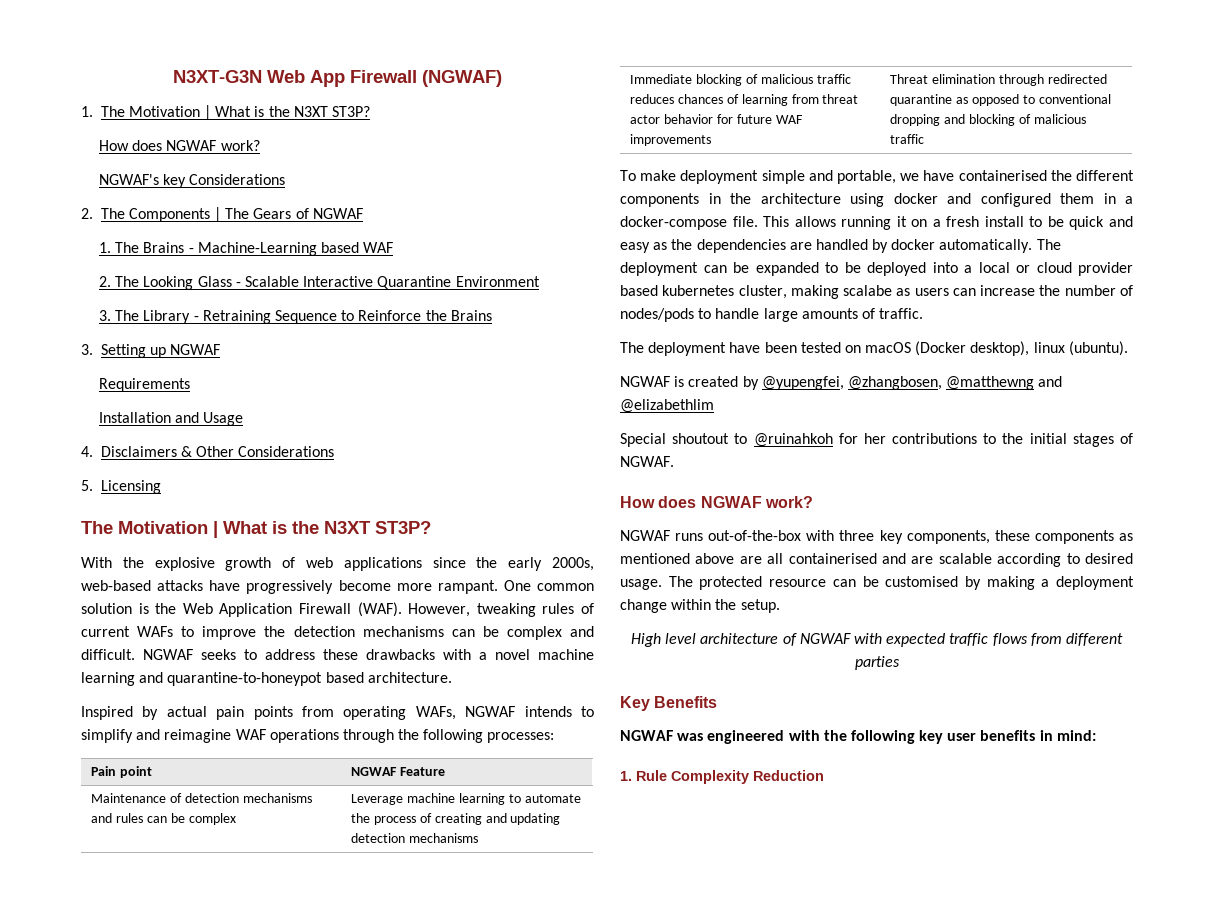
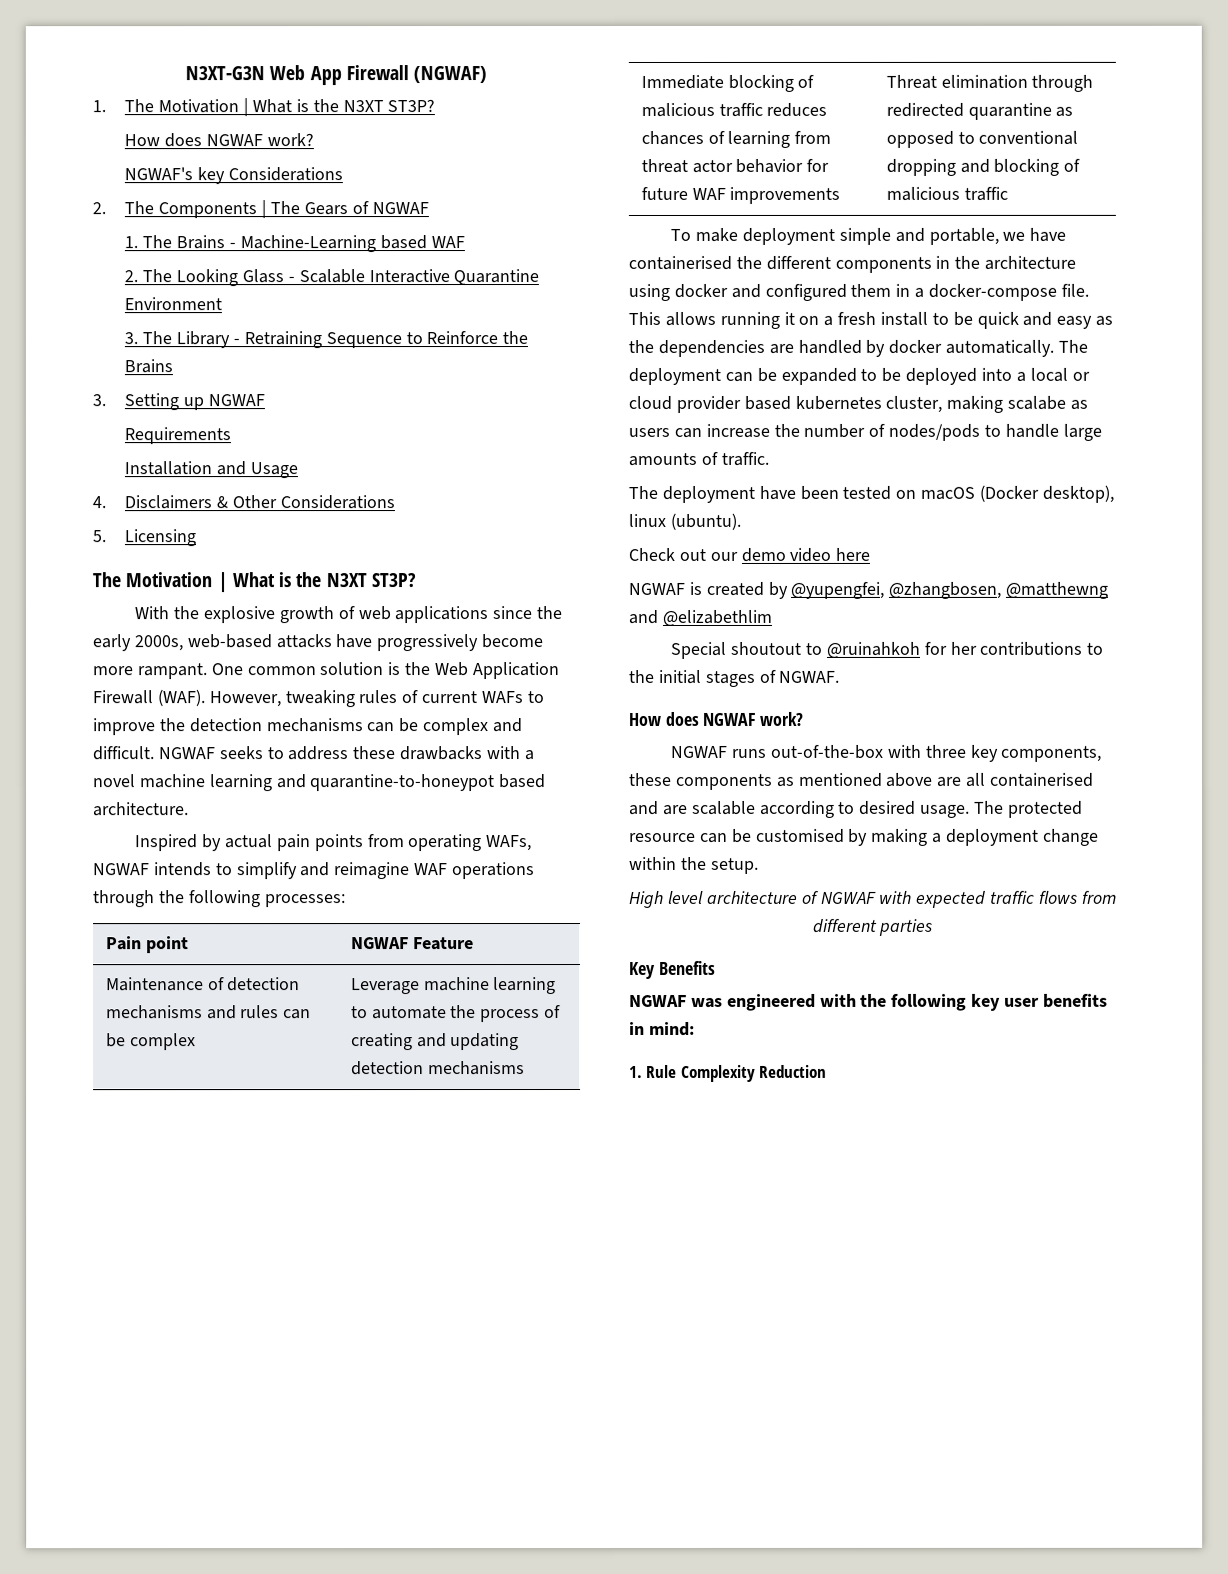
(1128, 348) none -> [628,547,871,562] // Check out our demo video here

